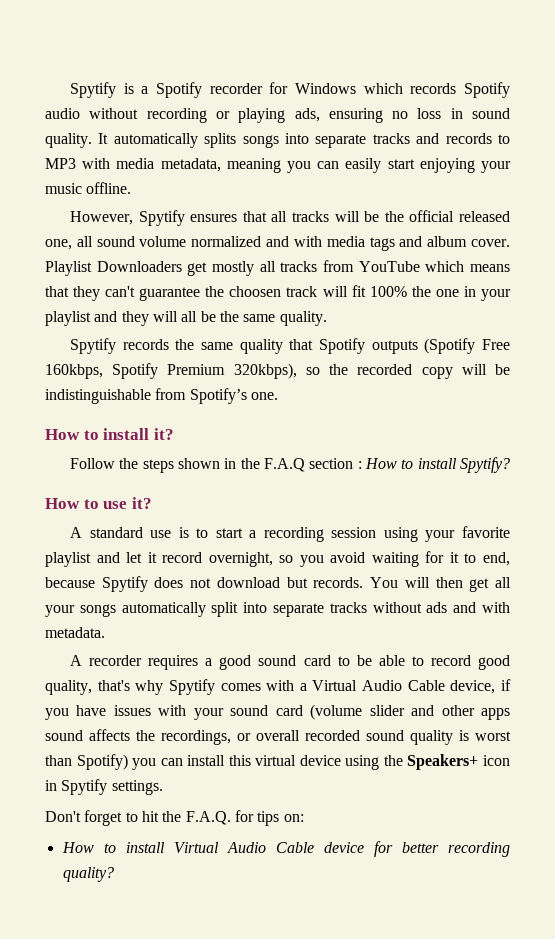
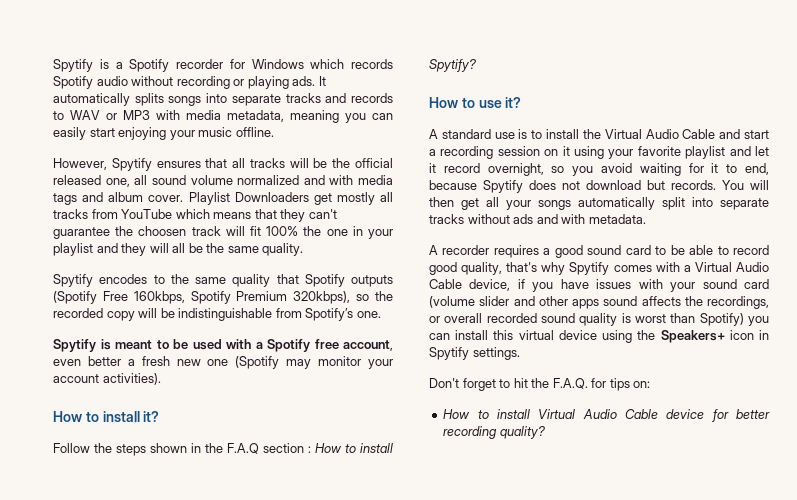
[294,108,511,123] [45,133,92,148] ads, ensuring no loss in sound quality. -> [292,76,316,86] ads.
(510, 139) none -> [70,110,117,120] WAV or
[122,339,169,350] records -> [99,274,165,284] encodes to
(278, 396) none -> [53,339,393,352] [53,356,393,369] [53,373,161,385] // Spytify is meant to be used with a Spotify free account, even better a fresh new one (Spotify may monitor your account activities).
(209, 533) none -> [546,129,741,139] install the Virtual Audio Cable and
(377, 532) none -> [544,146,570,156] on it

